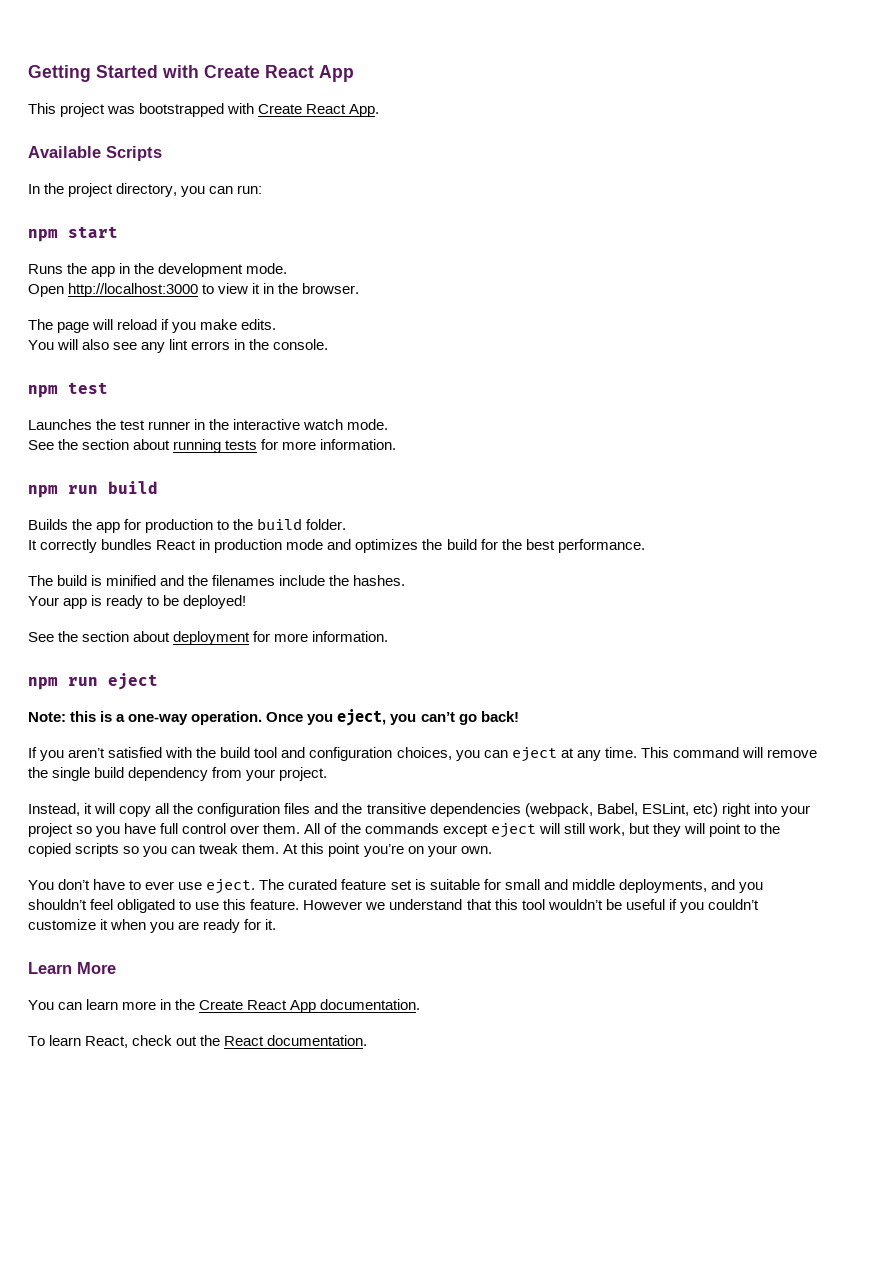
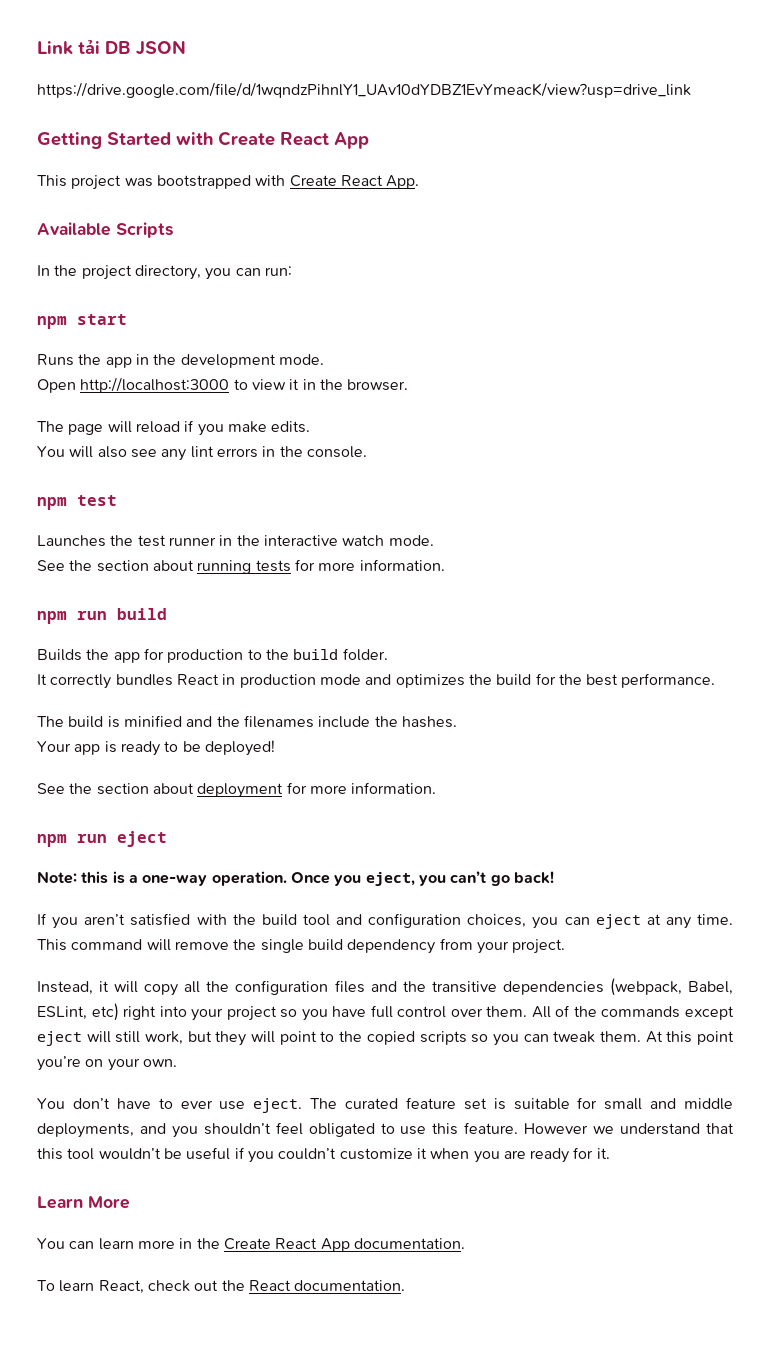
(28, 73) none -> [37,40,186,55] [37,82,691,98] Link tải DB JSON // https://drive.google.com/file/d/1wqndzPihnlY1_UAv10dYDBZ1EvYmeacK/view?usp=drive_link //

